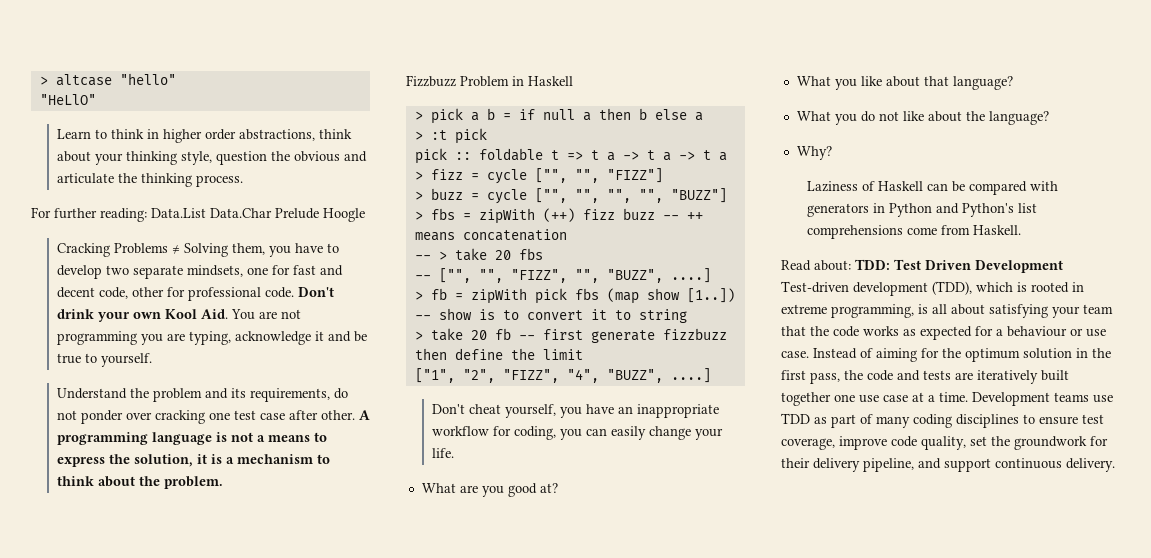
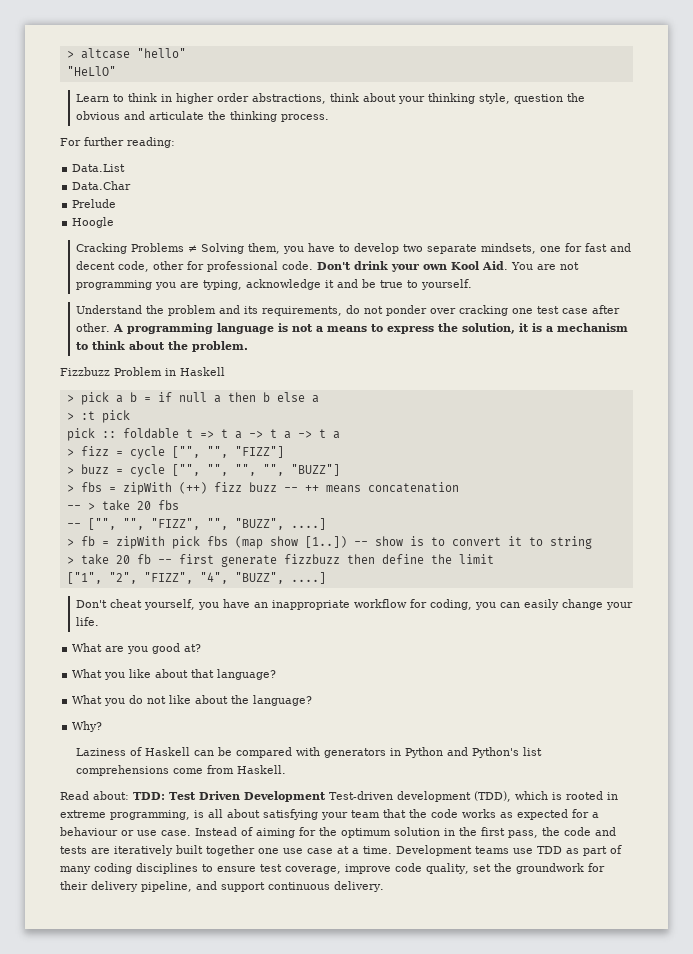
(147, 215) none -> (175, 142) //
(206, 213) none -> (126, 168) //
(272, 213) none -> (132, 185) //
(319, 213) none -> (117, 203) //

